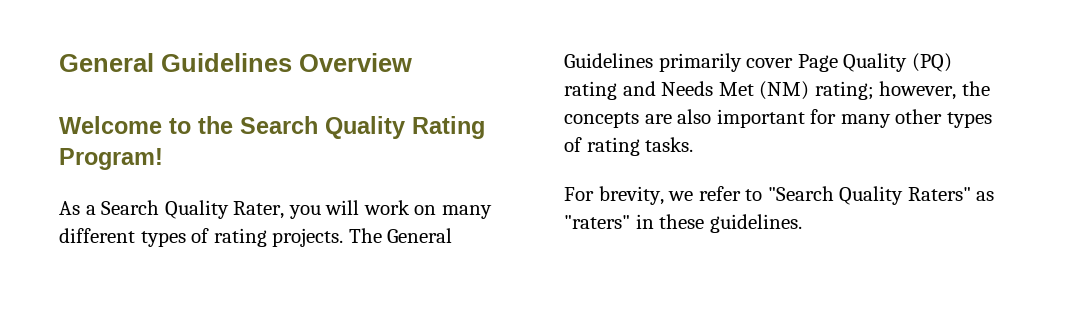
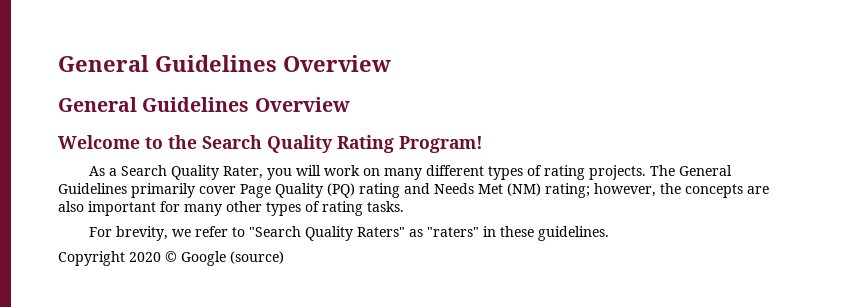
[59,53,412,72] General Guidelines Overview -> [58,55,391,72] [58,97,350,112] General Guidelines Overview // General Guidelines Overview
(802, 223) none -> [58,251,284,266] // Copyright 2020 © Google (source)

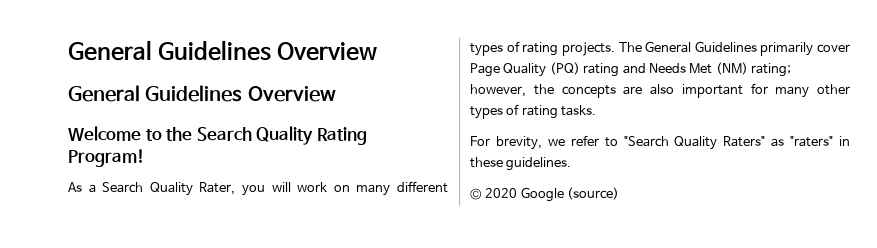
[58,251,177,266] Copyright 2020 © -> [470,188,518,200] © 2020

